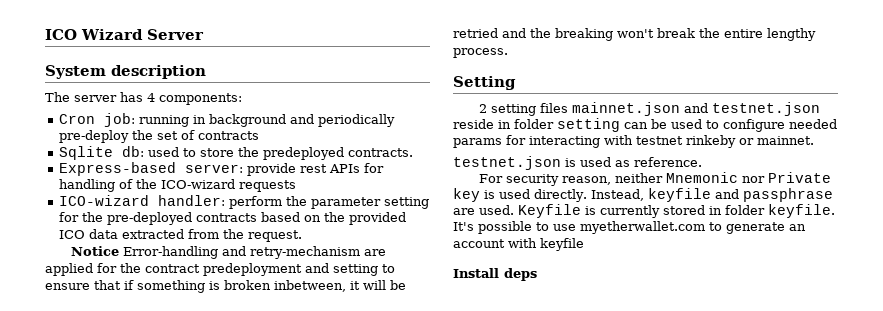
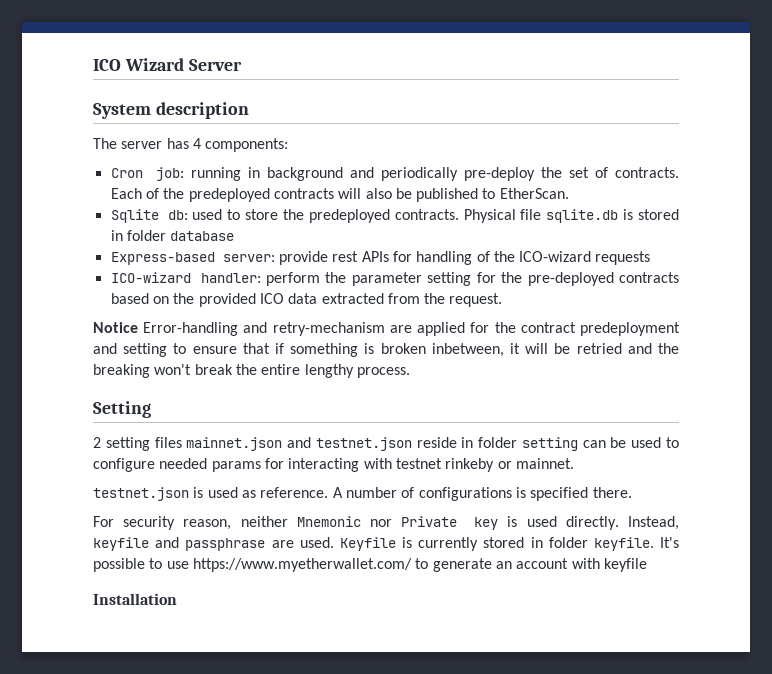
[198,131,260,140] contracts -> [615,167,680,178] [110,188,569,202] contracts. Each of the predeployed contracts will also be published to EtherScan.
(414, 152) none -> [463,209,679,223] [110,230,235,241] Physical file sqlite.db is stored in folder database
(702, 162) none -> [332,487,632,501] A number of configurations is specified there.
[580,221,705,234] myetherwallet.com -> [192,558,412,572] https://www.myetherwallet.com/
[453,268,537,281] Install deps -> [93,593,177,605] Installation

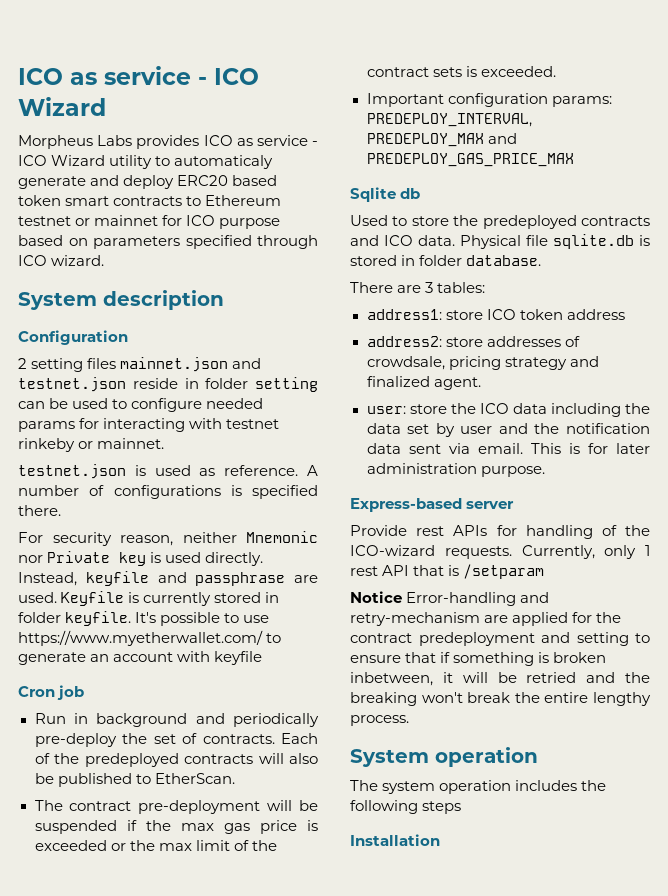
[93,58,242,71] [93,102,249,119] [93,138,289,152] [110,167,680,181] [110,188,569,202] [110,209,679,223] [110,230,235,241] [110,251,651,265] [110,272,680,286] [110,293,503,307] [93,322,680,336] [93,343,679,357] [93,364,410,378] [93,401,151,418] ICO Wizard Server // System description // The server has 4 components: // Cron job: running in background and periodically pre-deploy the set of contracts. Each of the predeployed contracts will also be published to EtherScan. // Sqlite db: used to store the predeployed contracts. Physical file sqlite.db is stored in folder database // Express-based server: provide rest APIs for handling of the ICO-wizard requests // ICO-wizard handler: perform the parameter setting for the pre-deployed contracts based on the provided ICO data extracted from the request. // Notice Error-handling and retry-mechanism are applied for the contract predeployment and setting to ensure that if something is broken inbetween, it will be retried and the breaking won't break the entire lengthy process. // Setting -> [18,66,259,85] [18,97,106,116] [18,135,318,149] [18,155,274,169] [18,175,278,189] [18,195,282,206] [18,215,281,229] [18,235,318,249] [18,255,105,266] [18,290,224,310] [18,330,128,345] ICO as service - ICO Wizard // Morpheus Labs provides ICO as service - ICO Wizard utility to automaticaly generate and deploy ERC20 based token smart contracts to Ethereum testnet or mainnet for ICO purpose based on parameters specified through ICO wizard. // System description // Configuration
(647, 565) none -> [18,685,85,700] [34,713,319,727] [34,733,318,747] [34,753,318,767] [34,773,235,787] [34,800,318,814] [34,820,318,834] [34,840,277,851] [366,66,556,77] [366,93,612,107] [366,113,532,127] [366,133,517,147] [366,153,574,167] [350,187,421,202] [350,215,650,229] [350,234,650,249] [350,255,542,266] [350,282,486,293] [366,309,625,320] [366,336,580,347] [366,356,599,370] [366,376,481,390] [366,403,650,417] [366,423,650,437] [366,443,650,454] [366,463,545,477] [350,498,515,512] [350,525,650,539] [350,545,650,559] [350,564,545,579] [350,591,550,606] [350,612,622,626] [350,632,650,646] [350,652,607,666] [350,672,650,686] [350,692,651,706] [350,715,409,726] [350,747,538,767] [350,780,607,794] [350,800,462,814] // Cron job // Run in background and periodically pre-deploy the set of contracts. Each of the predeployed contracts will also be published to EtherScan. // The contract pre-deployment will be suspended if the max gas price is exceeded or the max limit of the contract sets is exceeded. // Important configuration params: PREDEPLOY_INTERVAL, PREDEPLOY_MAX and PREDEPLOY_GAS_PRICE_MAX // Sqlite db // Used to store the predeployed contracts and ICO data. Physical file sqlite.db is stored in folder database. // There are 3 tables: // address1: store ICO token address // address2: store addresses of crowdsale, pricing strategy and finalized agent. // user: store the ICO data including the data set by user and the notification data sent via email. This is for later administration purpose. // Express-based server // Provide rest APIs for handling of the ICO-wizard requests. Currently, only 1 rest API that is /setparam // Notice Error-handling and retry-mechanism are applied for the contract predeployment and setting to ensure that if something is broken inbetween, it will be retried and the breaking won't break the entire lengthy process. // System operation // The system operation includes the following steps

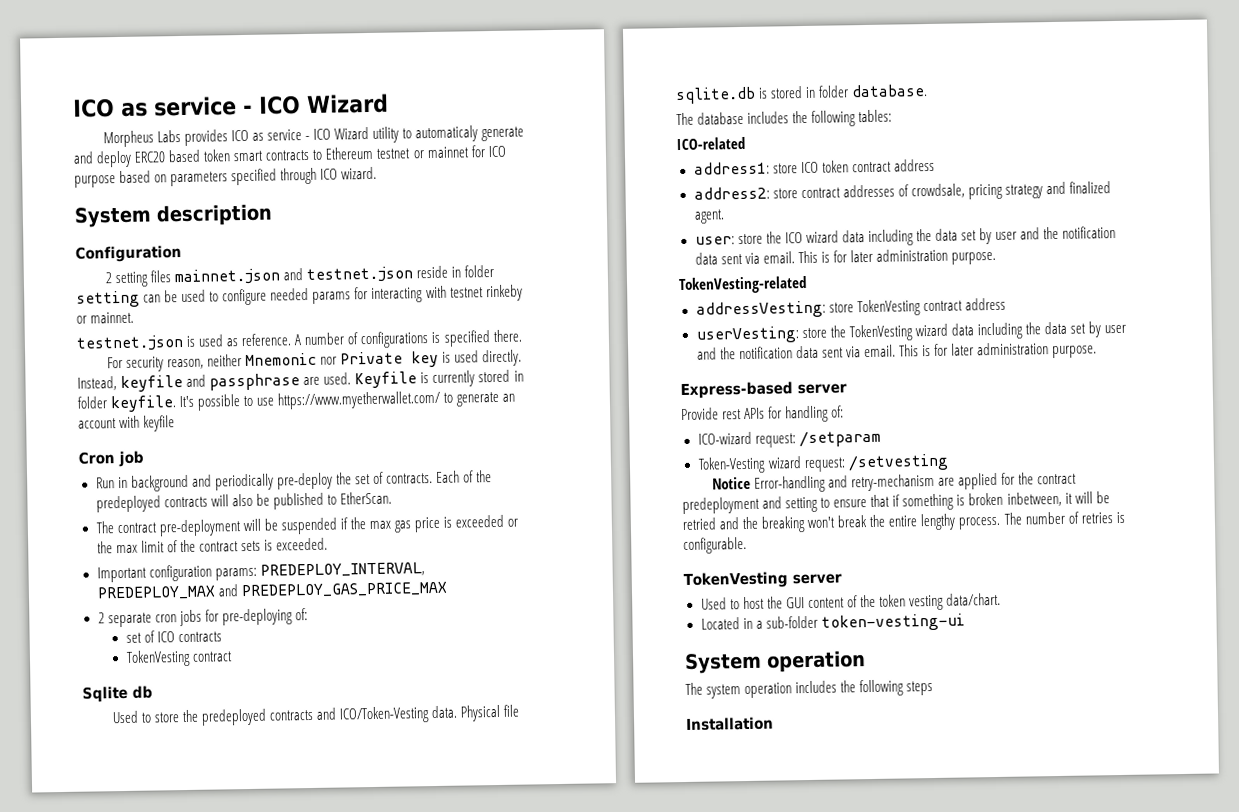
(574, 160) none -> [97,608,308,628] [125,630,222,643] [125,649,233,667] // 2 separate cron jobs for pre-deploying of: // set of ICO contracts // TokenVesting contract
[384,235,413,246] ICO -> [339,706,431,724] ICO/Token-Vesting
[350,282,434,293] There are 3 -> [676,110,857,127] The database includes the following
(486, 287) none -> [676,136,745,151] // ICO-related
(563, 314) none -> [851,161,892,173] contract
(483, 342) none -> [800,187,841,199] contract
(509, 408) none -> [805,226,1117,246] [694,248,996,265] [678,275,807,295] [695,297,1006,319] [695,323,948,344] wizard data including the data set by user and the notification data sent via email. This is for later administration purpose. // TokenVesting-related // addressVesting: store TokenVesting contract address // userVesting: store the TokenVesting wizard
[601,525,650,536] [350,545,650,559] [350,564,545,579] of the ICO-wizard requests. Currently, only 1 rest API that is /setparam -> [831,405,845,418] [697,429,881,448] [697,453,949,474] of: // ICO-wizard request: /setparam // Token-Vesting wizard request: /setvesting
(409, 720) none -> [1003,511,1125,525] [683,536,747,554] [683,571,842,589] [700,592,1001,611] [700,613,965,632] The number of retries is configurable. // TokenVesting server // Used to host the GUI content of the token vesting data/chart. // Located in a sub-folder token-vesting-ui

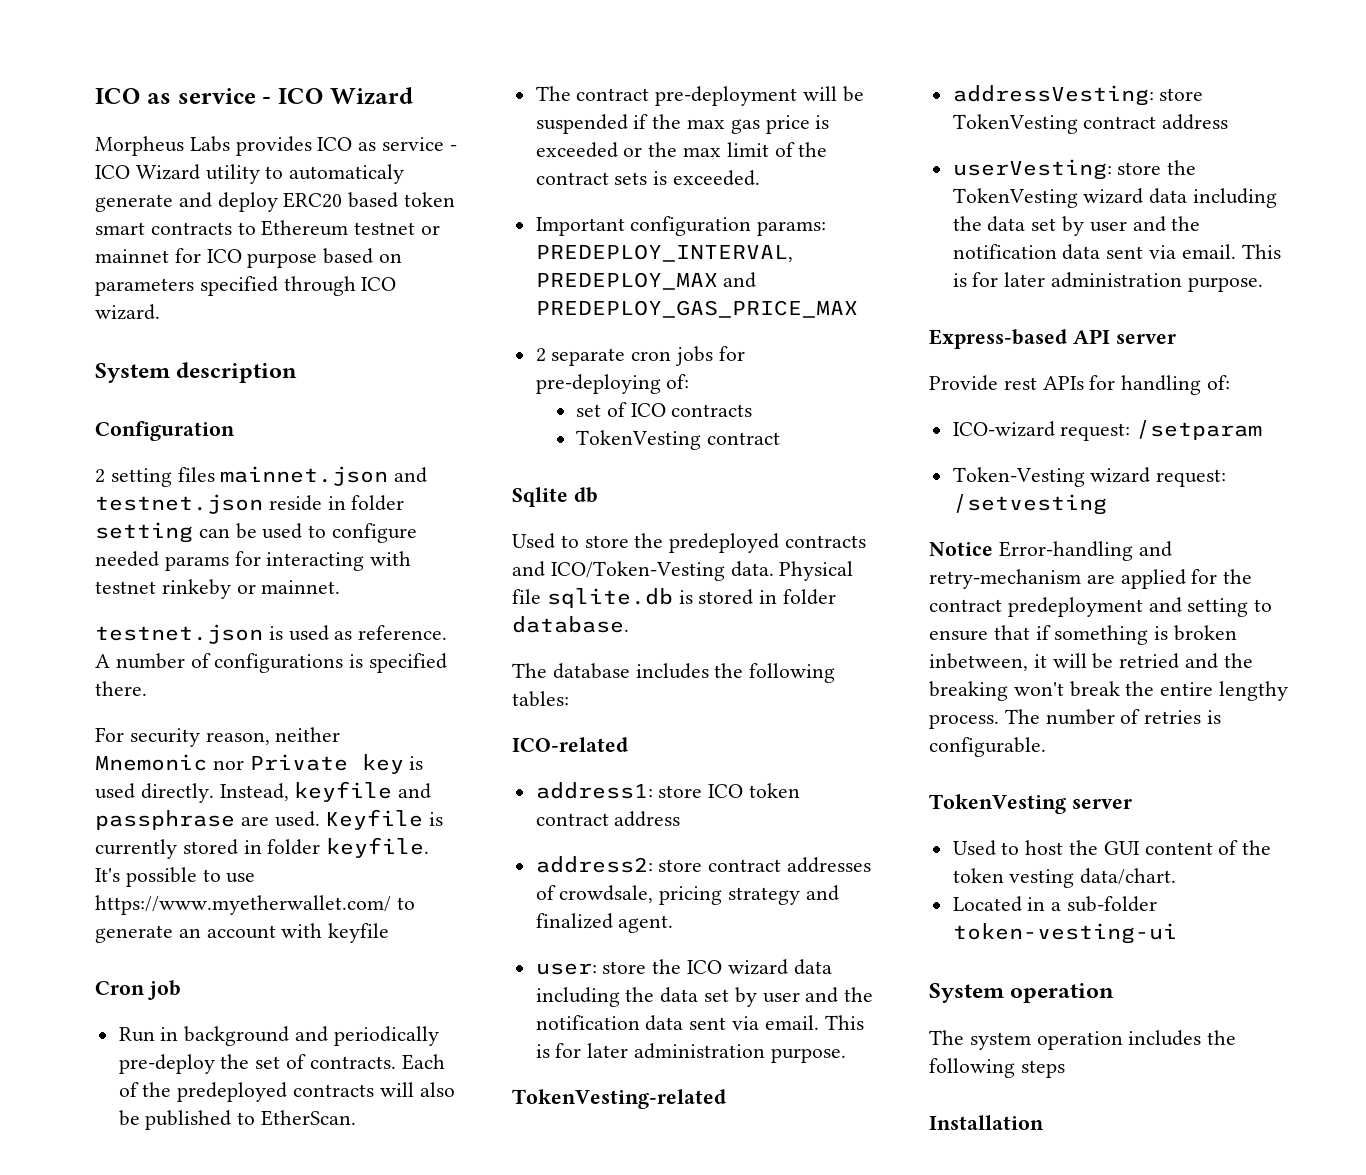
(793, 390) none -> [1072,329,1110,344] API

